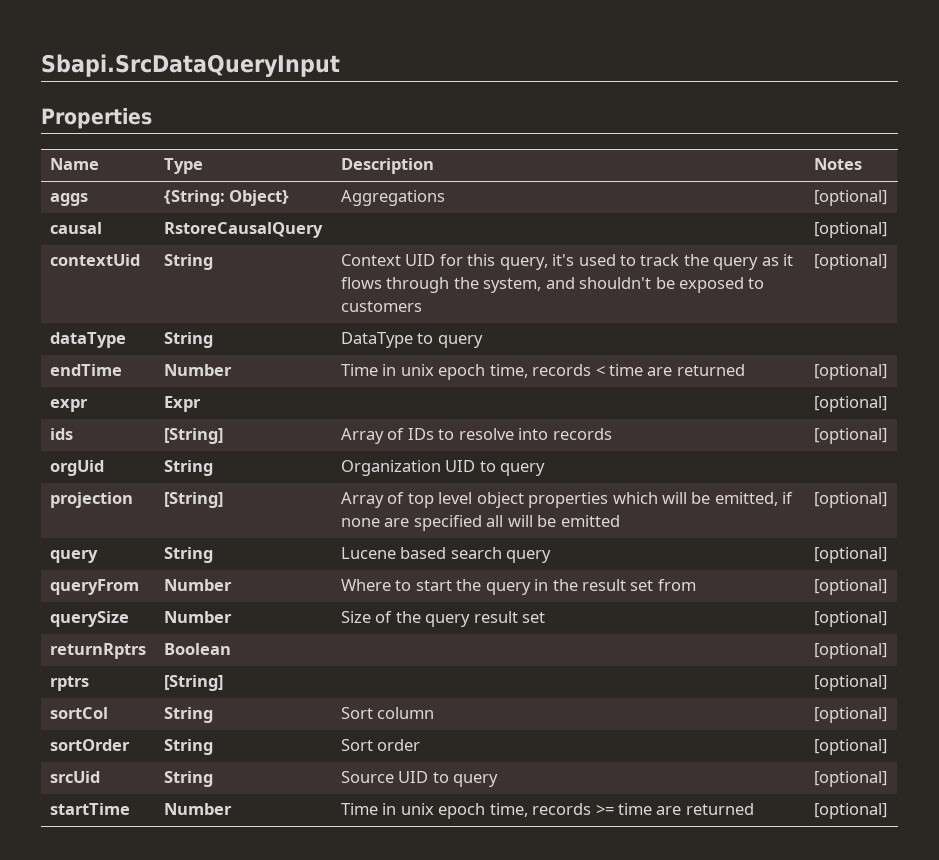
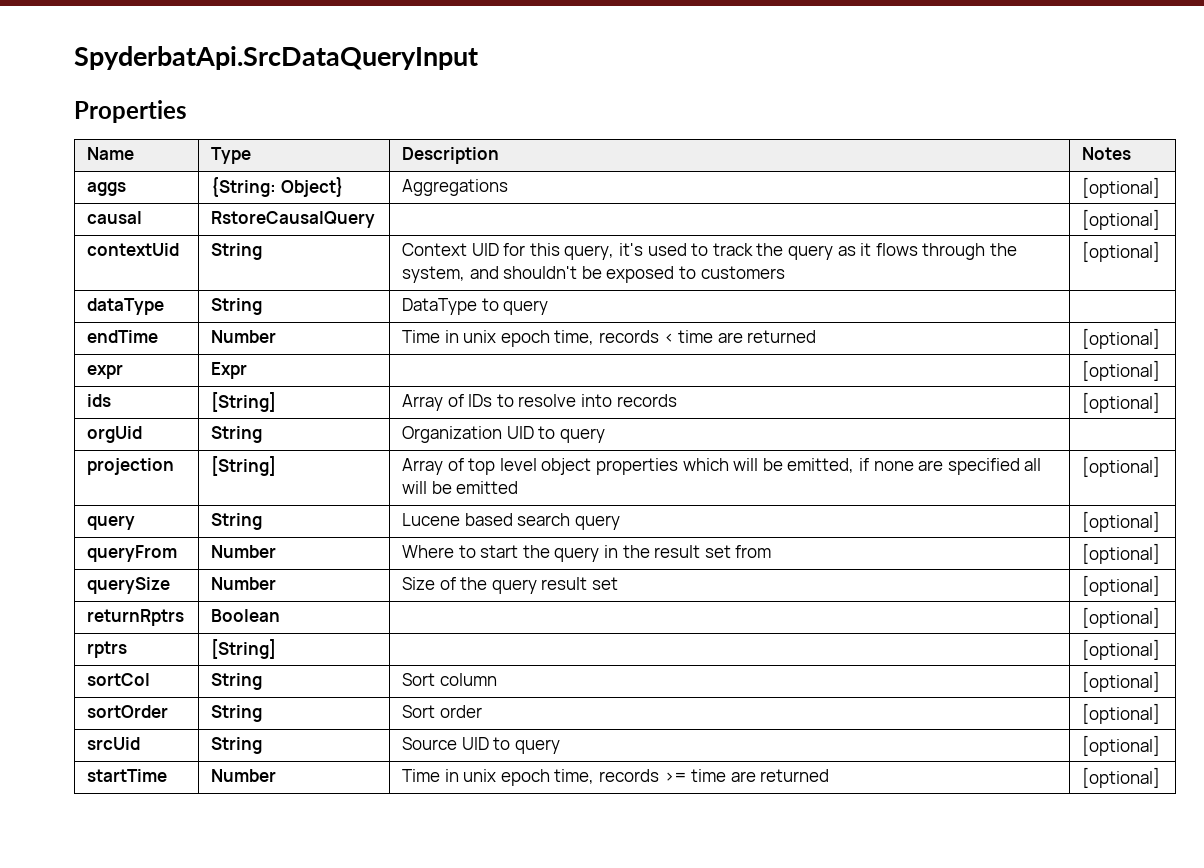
[41,54,340,77] Sbapi.SrcDataQueryInput -> [74,46,478,70] SpyderbatApi.SrcDataQueryInput

